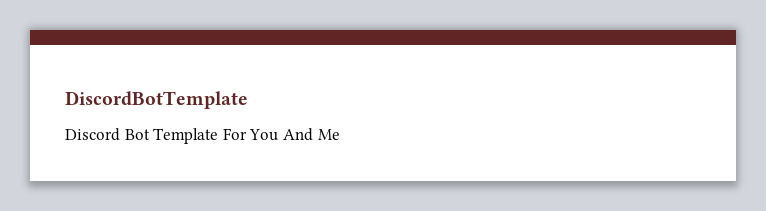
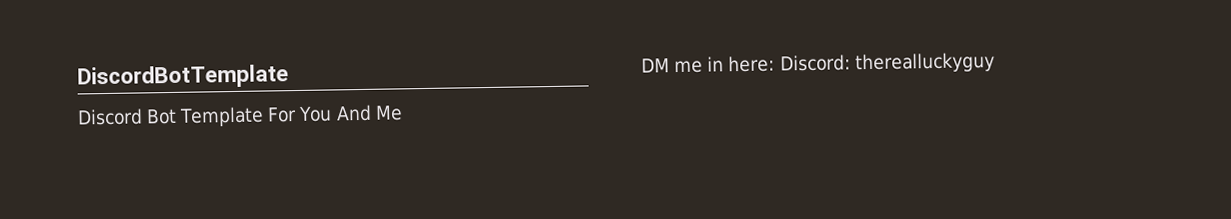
(340, 134) none -> [641,52,995,74] // DM me in here: Discord: therealluckyguy

